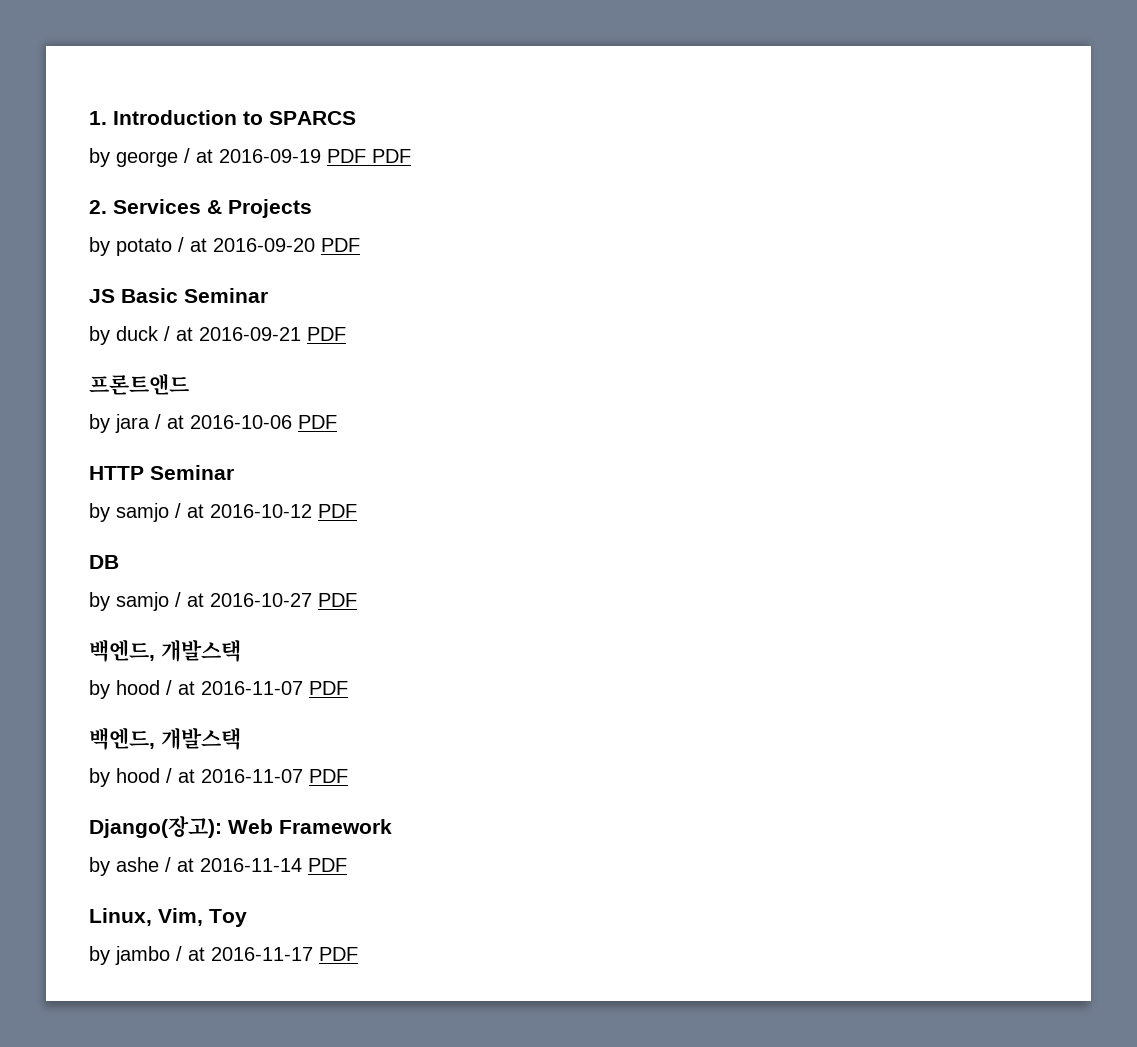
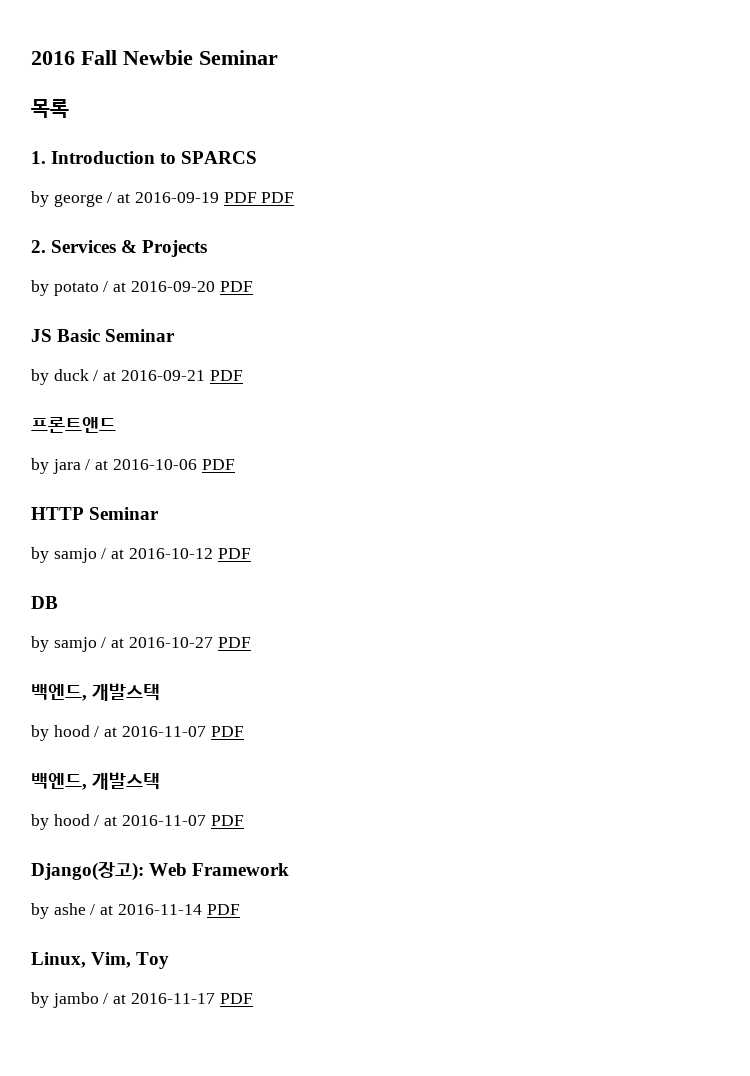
(89, 118) none -> [31,50,278,65] [31,99,69,118] 2016 Fall Newbie Seminar // 목록 //

